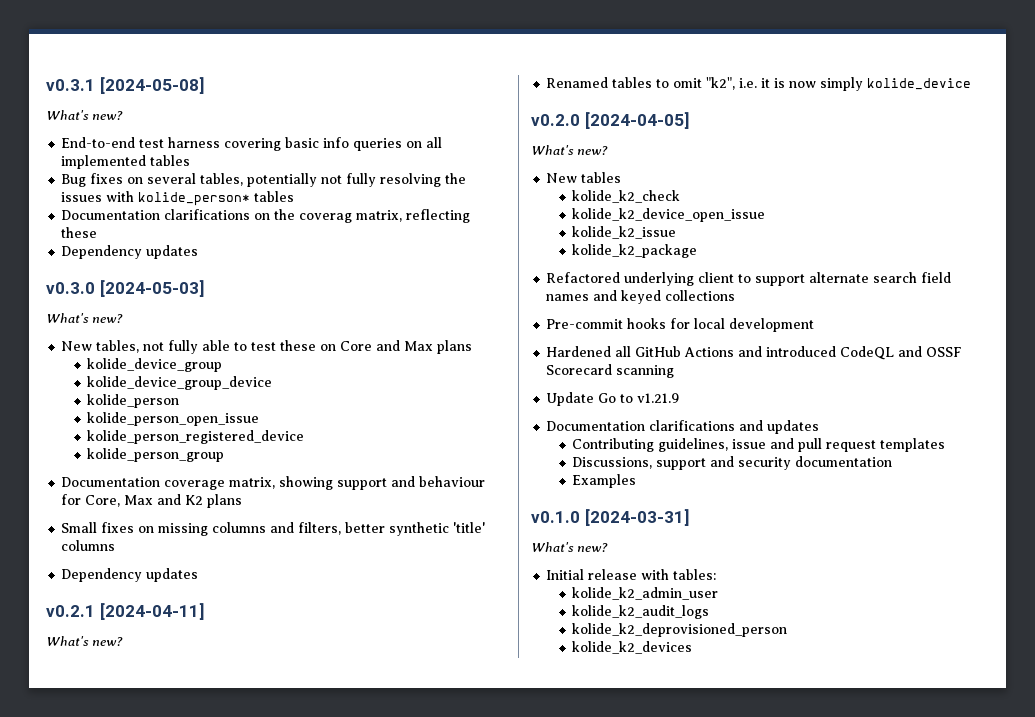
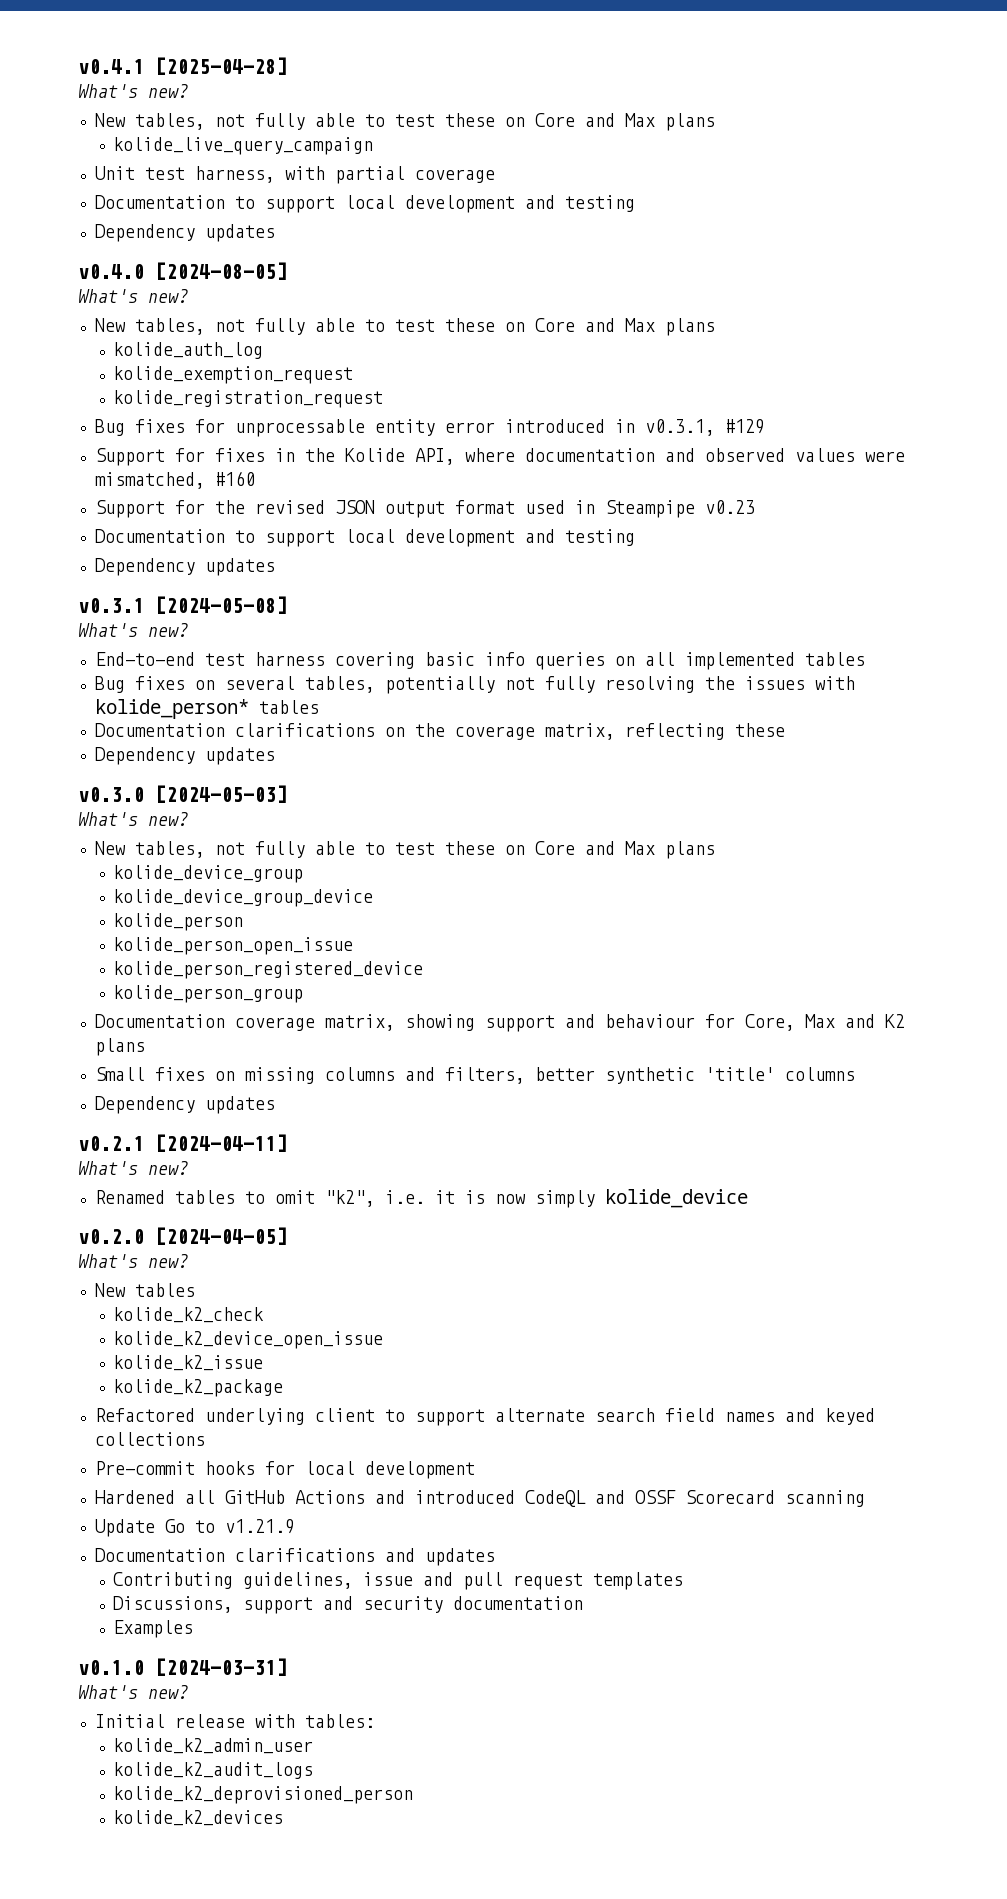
(46, 85) none -> [78,57,287,75] [78,84,188,98] [94,113,715,131] [113,137,374,155] [94,166,495,184] [94,195,635,213] [94,224,275,242] [78,262,287,280] [78,289,188,303] [94,318,715,336] [113,342,264,359] [113,366,354,384] [113,390,384,408] [94,419,765,437] [94,448,905,466] [94,471,255,489] [94,500,755,518] [94,529,635,547] [94,558,275,576] v0.4.1 [2025-04-28] // What's new? // New tables, not fully able to test these on Core and Max plans // kolide_live_query_campaign // Unit test harness, with partial coverage // Documentation to support local development and testing // Dependency updates // v0.4.0 [2024-08-05] // What's new? // New tables, not fully able to test these on Core and Max plans // kolide_auth_log // kolide_exemption_request // kolide_registration_request // Bug fixes for unprocessable entity error introduced in v0.3.1, #129 // Support for fixes in the Kolide API, where documentation and observed values were mismatched, #160 // Support for the revised JSON output format used in Steampipe v0.23 // Documentation to support local development and testing // Dependency updates //
[299,213,353,223] coverag -> [454,726,535,740] coverage

